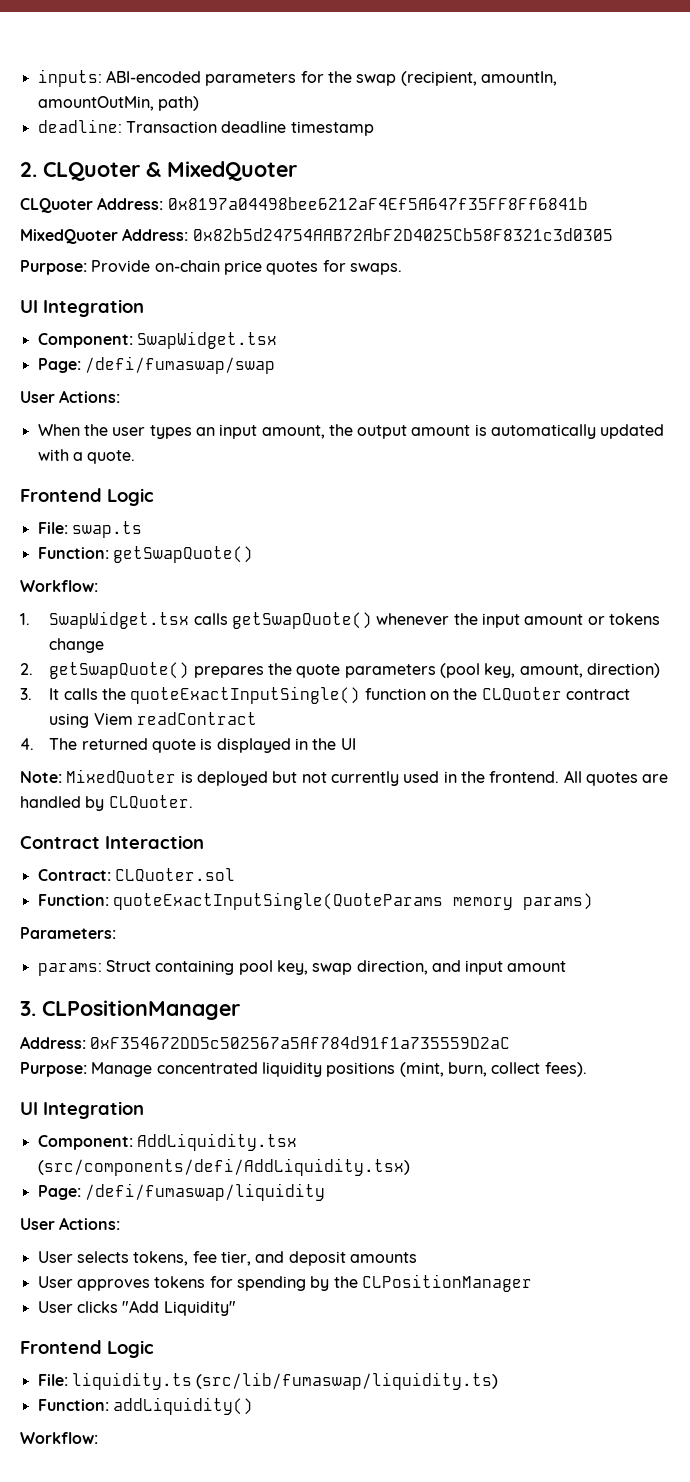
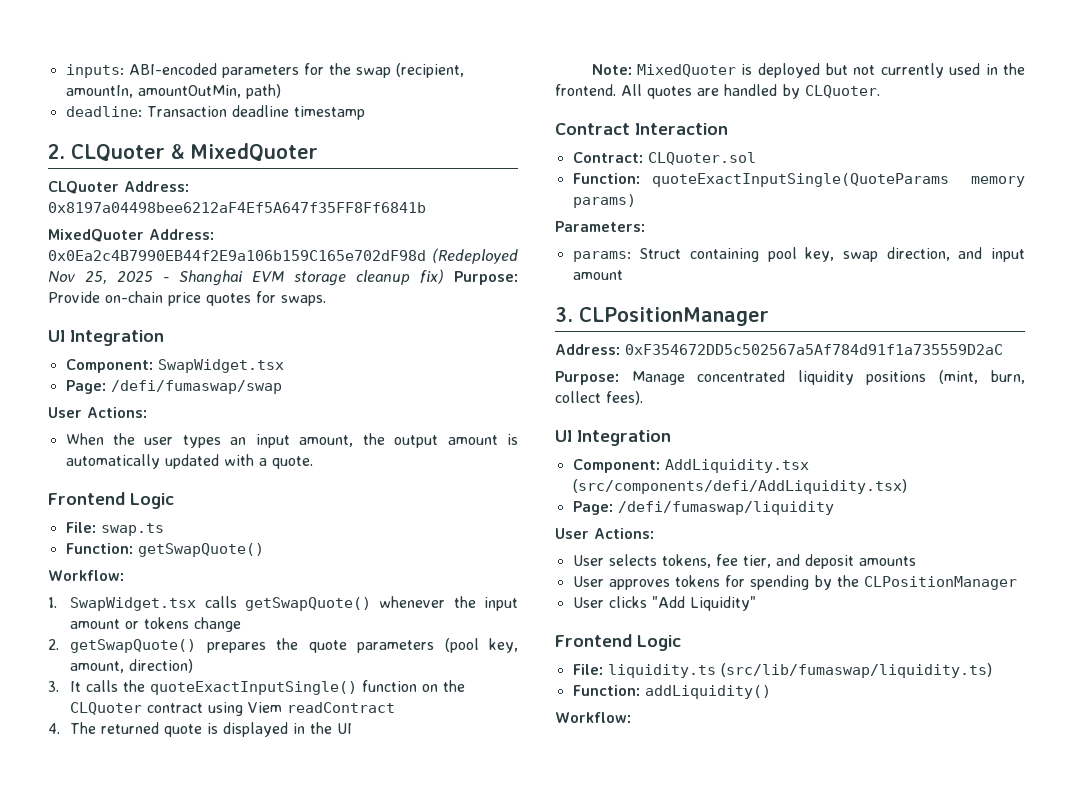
[192,228,613,241] 0x82b5d24754AAB72AbF2D4025Cb58F8321c3d0305 // -> [48,248,518,264] [48,269,444,286] 0x0Ea2c4B7990EB44f2E9a106b159C165e702dF98d (Redeployed Nov 25, 2025 - Shanghai EVM storage cleanup fix)

